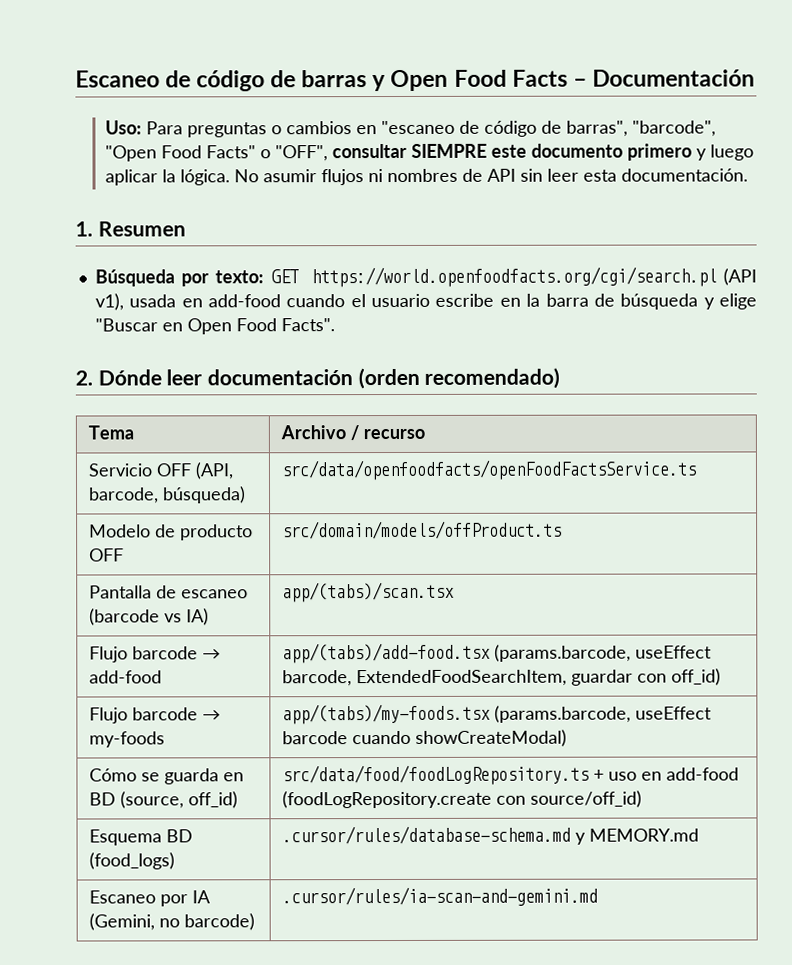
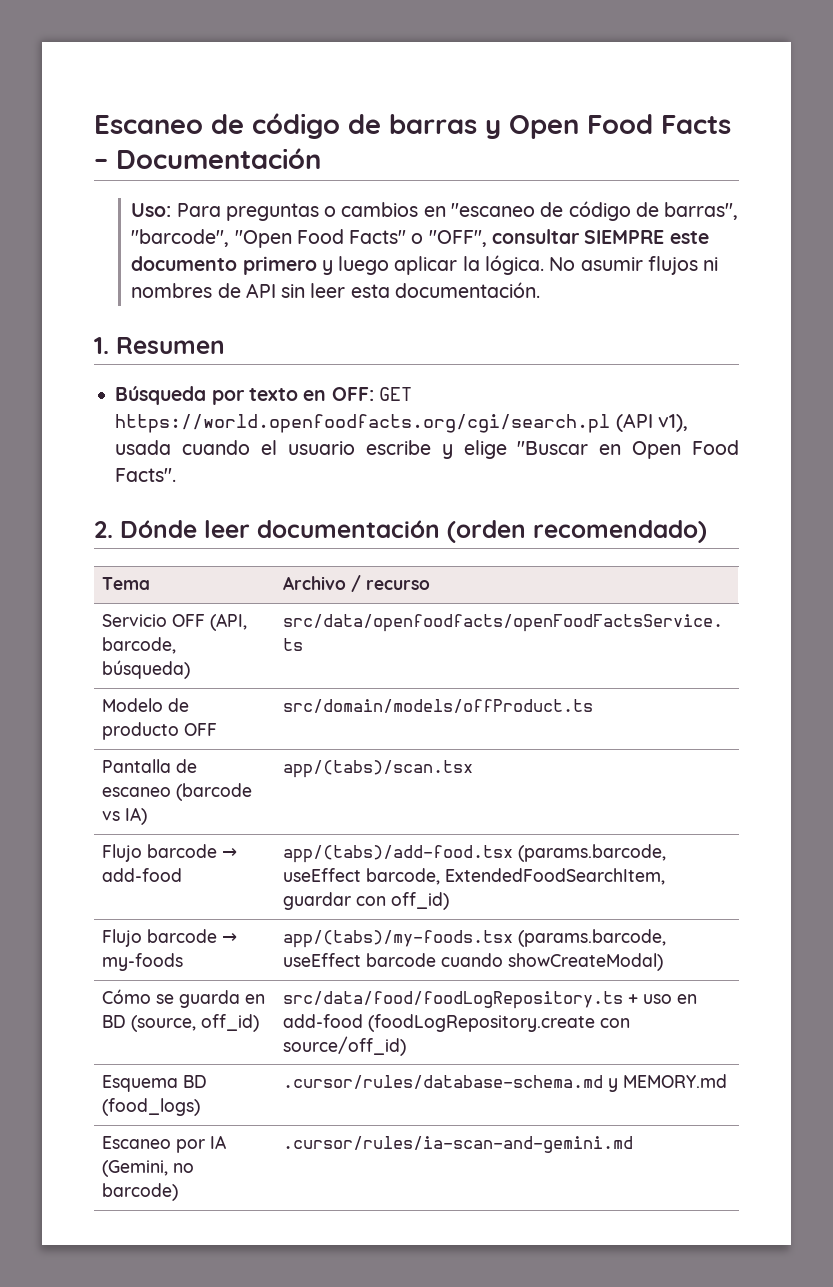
[215,270,265,284] texto: -> [248,387,374,401] texto en OFF:
[181,294,281,308] en add-food -> (172, 447) none
[499,293,699,310] en la barra de búsqueda -> (431, 447) none

